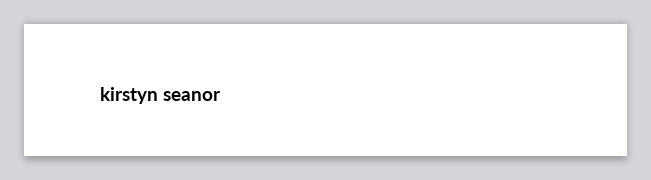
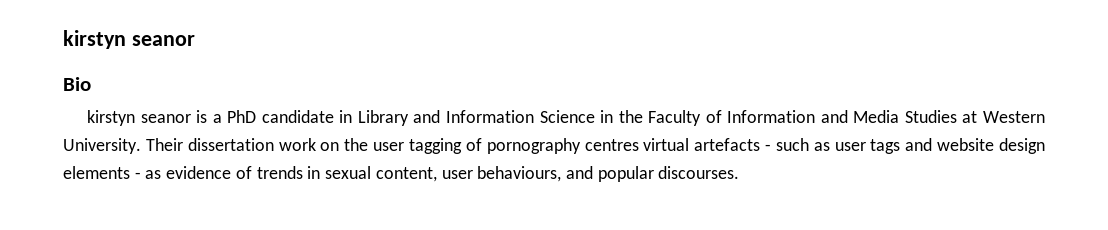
[100,87,222,104] kirstyn seanor -> [63,30,195,49] [63,77,91,91] [87,110,1045,126] [63,138,1046,154] [63,166,740,182] kirstyn seanor // Bio // kirstyn seanor is a PhD candidate in Library and Information Science in the Faculty of Information and Media Studies at Western University. Their dissertation work on the user tagging of pornography centres virtual artefacts - such as user tags and website design elements - as evidence of trends in sexual content, user behaviours, and popular discourses.

